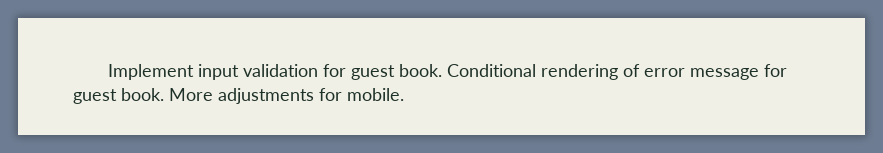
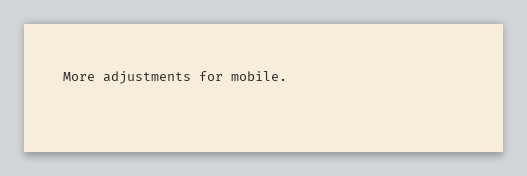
[108,64,788,80] [73,88,164,104] Implement input validation for guest book. Conditional rendering of error message for guest book. -> (63, 76) none

